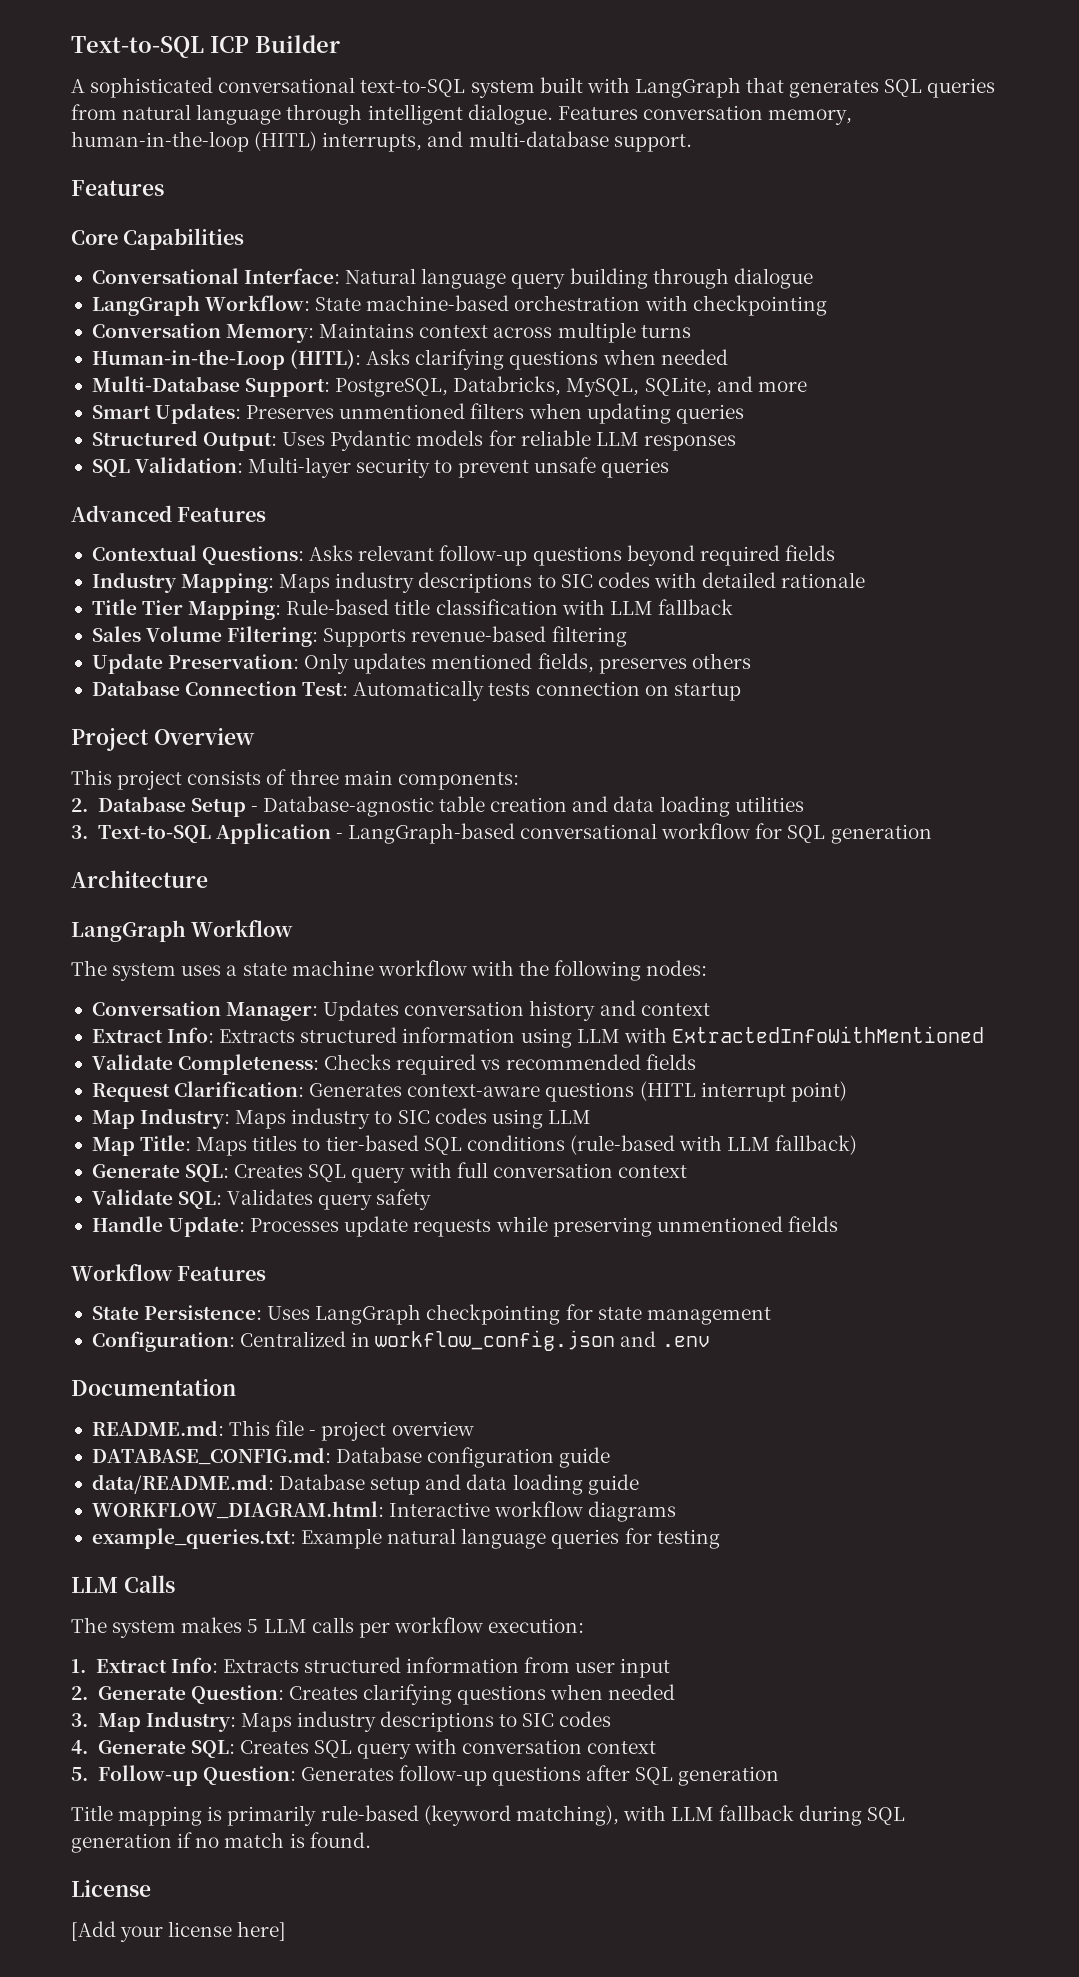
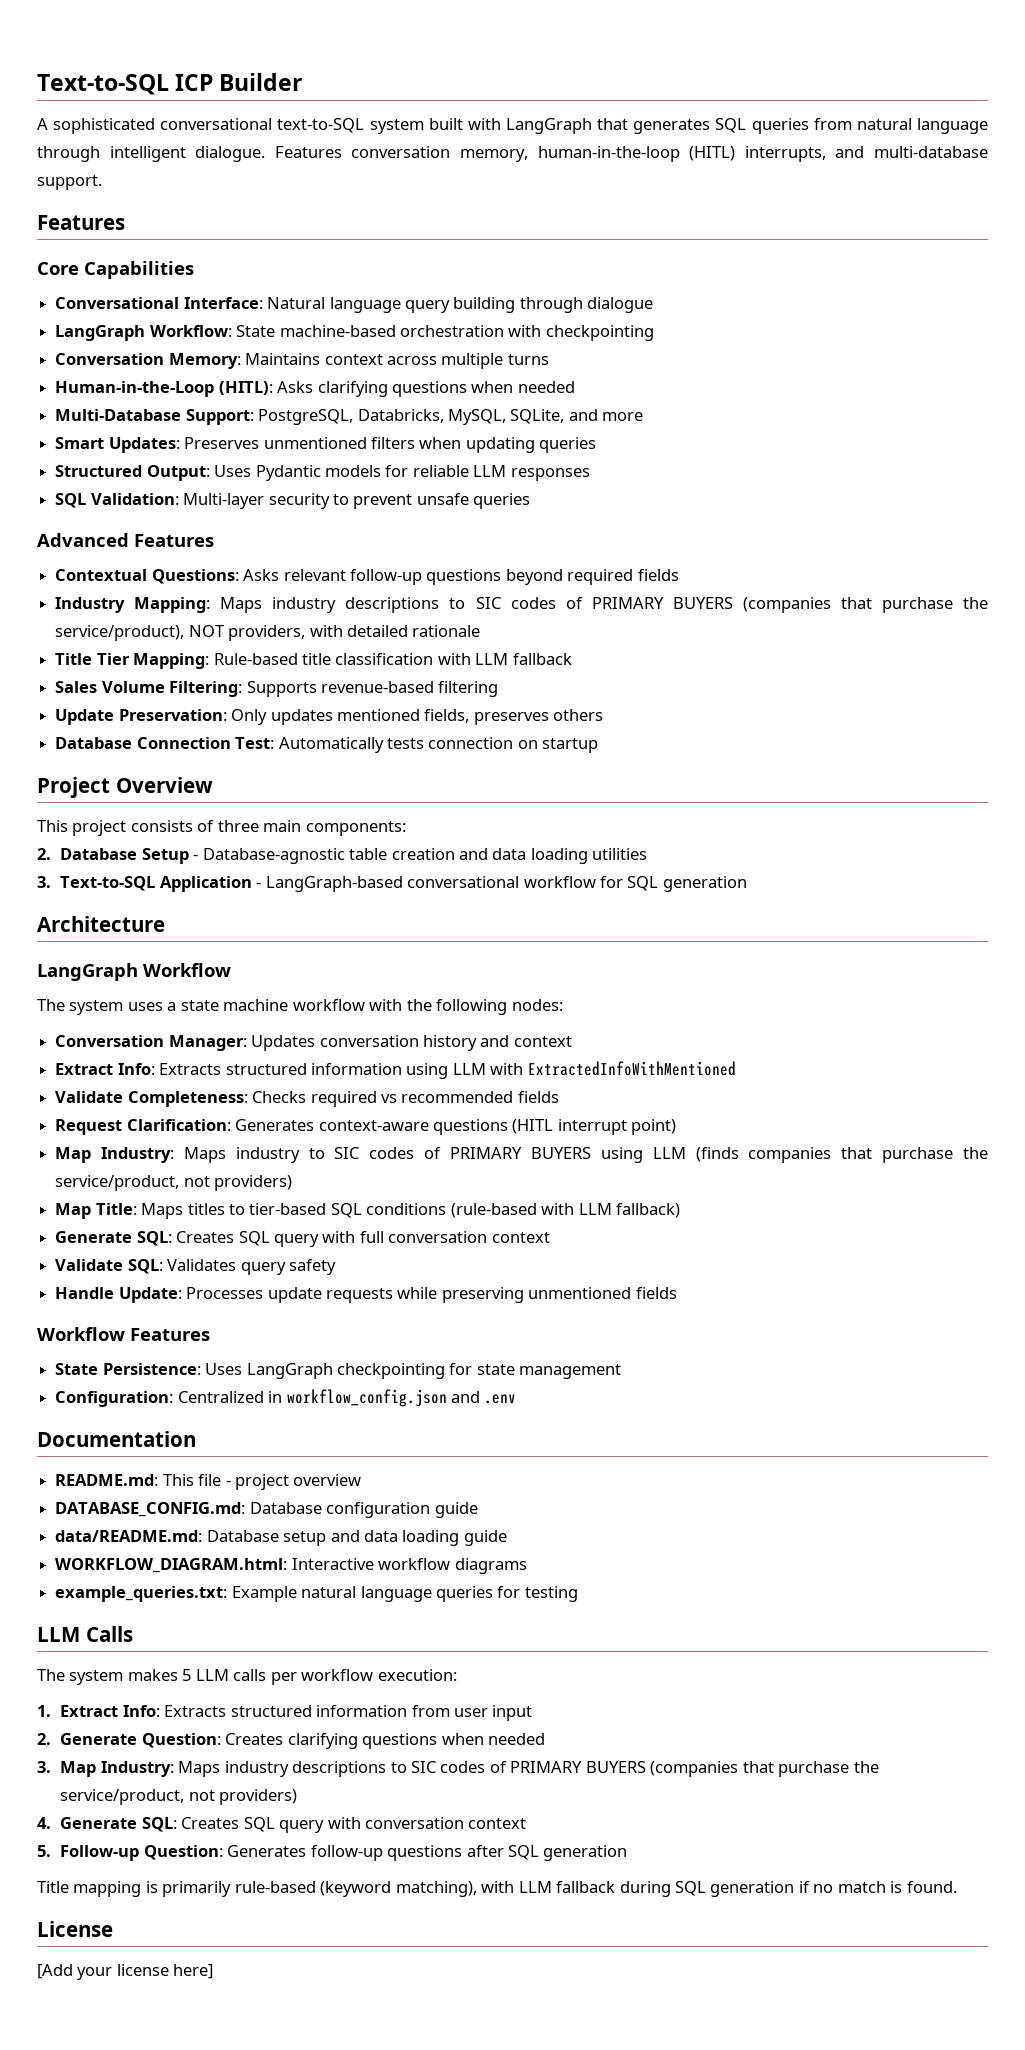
(650, 580) none -> [565,597,989,613] [55,625,306,641] of PRIMARY BUYERS (companies that purchase the service/product), NOT providers,
[491,1109,591,1129] using LLM -> [424,1147,989,1163] [55,1175,293,1191] of PRIMARY BUYERS using LLM (finds companies that purchase the service/product, not providers)
(612, 1719) none -> [489,1761,879,1777] [60,1789,298,1805] of PRIMARY BUYERS (companies that purchase the service/product, not providers)

